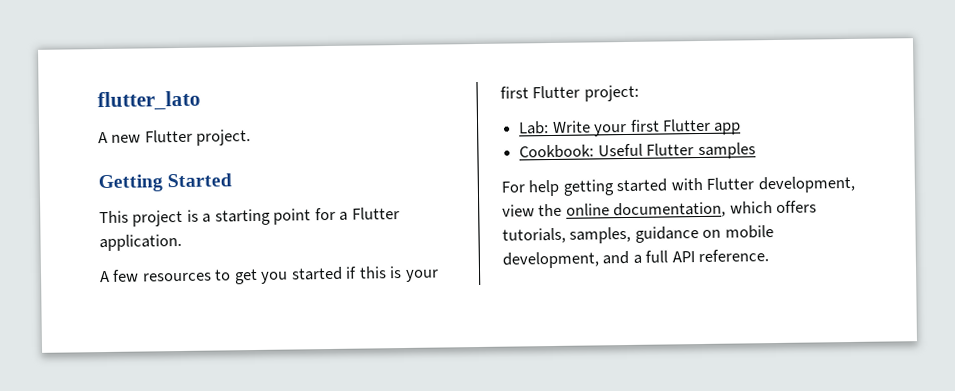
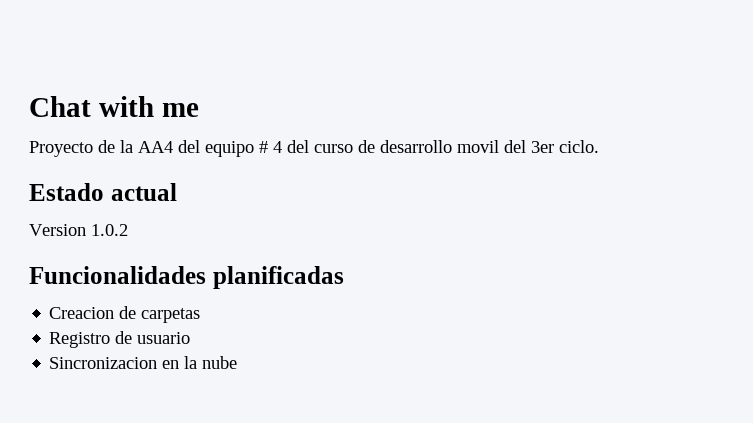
[97,90,201,112] [98,129,252,146] [98,173,233,193] [99,207,400,227] [99,233,182,252] [99,266,439,285] [500,84,639,102] [519,118,742,137] [519,142,756,160] [501,175,855,197] [502,200,818,219] [502,225,774,244] [502,249,770,269] flutter_lato // A new Flutter project. // Getting Started // This project is a starting point for a Flutter application. // A few resources to get you started if this is your first Flutter project: // Lab: Write your first Flutter app // Cookbook: Useful Flutter samples // For help getting started with Flutter development, view the online documentation, which offers tutorials, samples, guidance on mobile development, and a full API reference. -> [29,96,199,117] [29,140,599,157] [29,183,177,201] [29,224,128,236] [29,266,344,289] [49,306,201,323] [49,331,191,348] [49,356,238,369] Chat with me // Proyecto de la AA4 del equipo # 4 del curso de desarrollo movil del 3er ciclo. // Estado actual // Version 1.0.2 // Funcionalidades planificadas // Creacion de carpetas // Registro de usuario // Sincronizacion en la nube

